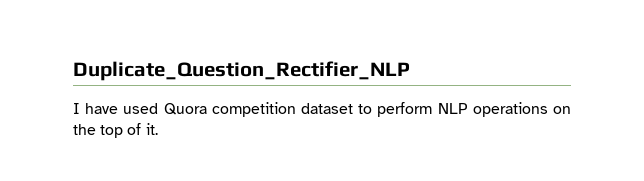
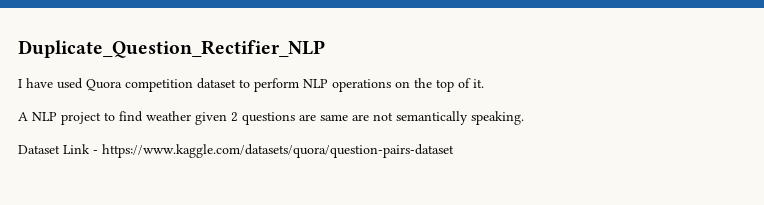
(158, 129) none -> [18,111,524,125] [18,144,454,158] // A NLP project to find weather given 2 questions are same are not semantically speaking. // Dataset Link - https://www.kaggle.com/datasets/quora/question-pairs-dataset

